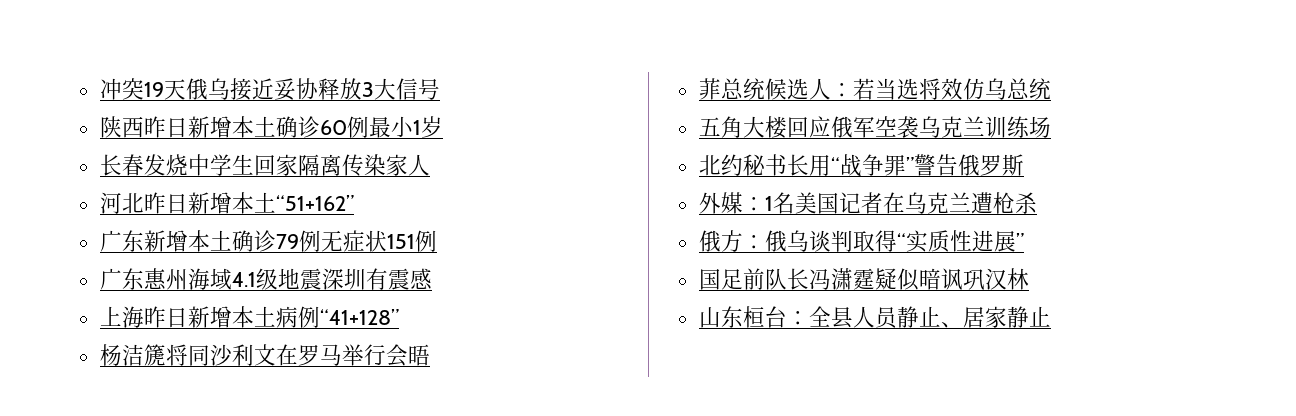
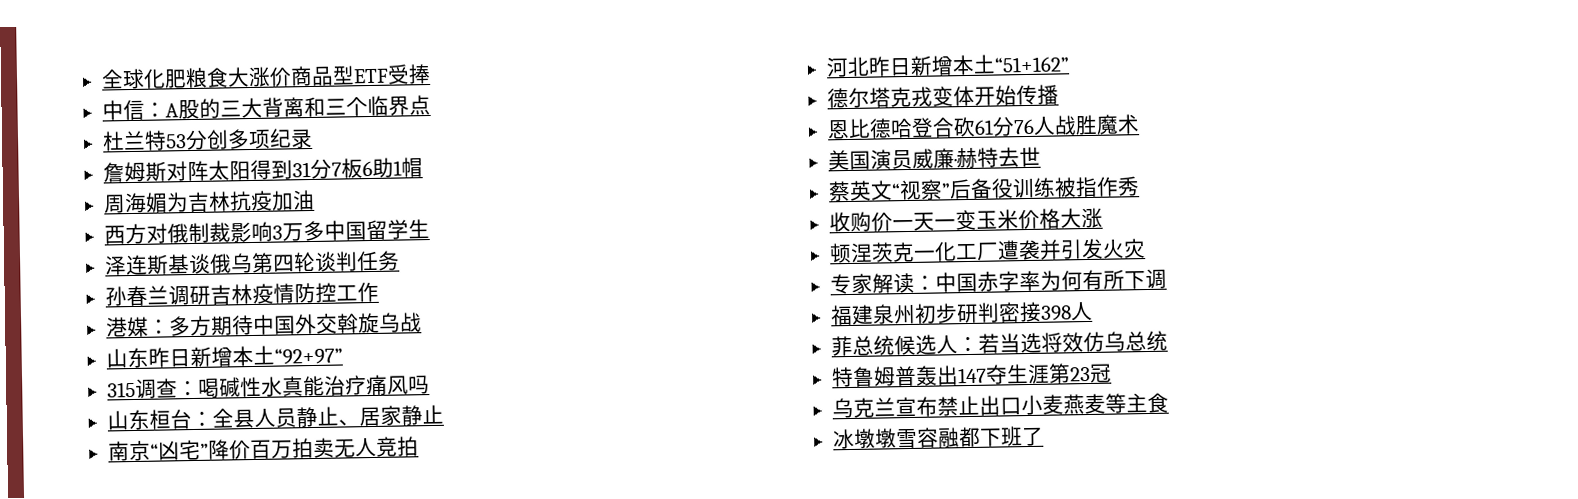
[99,78,440,101] [99,116,443,138] [99,154,430,176] 冲突19天俄乌接近妥协释放3大信号 // 陕西昨日新增本土确诊60例最小1岁 // 长春发烧中学生回家隔离传染家人 -> [100,63,431,90] [101,94,431,121] [101,128,313,152] [102,157,423,183] [102,189,315,214] [103,219,430,245] [104,250,400,276] [104,281,379,307] [105,312,422,338] [105,345,343,369] [106,374,430,399] [106,404,444,431] [107,436,419,462] 全球化肥粮食大涨价商品型ETF受捧 // 中信：A股的三大背离和三个临界点 // 杜兰特53分创多项纪录 // 詹姆斯对阵太阳得到31分7板6助1帽 // 周海媚为吉林抗疫加油 // 西方对俄制裁影响3万多中国留学生 // 泽连斯基谈俄乌第四轮谈判任务 // 孙春兰调研吉林疫情防控工作 // 港媒：多方期待中国外交斡旋乌战 // 山东昨日新增本土“92+97” // 315调查：喝碱性水真能治疗痛风吗 // 山东桓台：全县人员静止、居家静止 // 南京“凶宅”降价百万拍卖无人竞拍
[99,230,437,252] [99,268,432,290] [99,306,399,328] [99,344,430,367] 广东新增本土确诊79例无症状151例 // 广东惠州海域4.1级地震深圳有震感 // 上海昨日新增本土病例“41+128” // 杨洁篪将同沙利文在罗马举行会晤 -> [826,84,1059,109] [826,114,1140,140] [827,146,1041,171] [827,176,1140,202] [828,207,1103,233] [828,238,1146,264] [829,268,1167,295] [829,301,1093,326] 德尔塔克戎变体开始传播 // 恩比德哈登合砍61分76人战胜魔术 // 美国演员威廉·赫特去世 // 蔡英文“视察”后备役训练被指作秀 // 收购价一天一变玉米价格大涨 // 顿涅茨克一化工厂遭袭并引发火灾 // 专家解读：中国赤字率为何有所下调 // 福建泉州初步研判密接398人
[698,116,1051,139] [698,154,1024,177] [698,192,1037,214] [698,230,1024,253] [698,268,1029,291] [698,306,1051,329] 五角大楼回应俄军空袭乌克兰训练场 // 北约秘书长用“战争罪”警告俄罗斯 // 外媒：1名美国记者在乌克兰遭枪杀 // 俄方：俄乌谈判取得“实质性进展” // 国足前队长冯潇霆疑似暗讽巩汉林 // 山东桓台：全县人员静止、居家静止 -> [830,363,1112,388] [831,392,1169,419] [832,426,1044,450] 特鲁姆普轰出147夺生涯第23冠 // 乌克兰宣布禁止出口小麦燕麦等主食 // 冰墩墩雪容融都下班了

